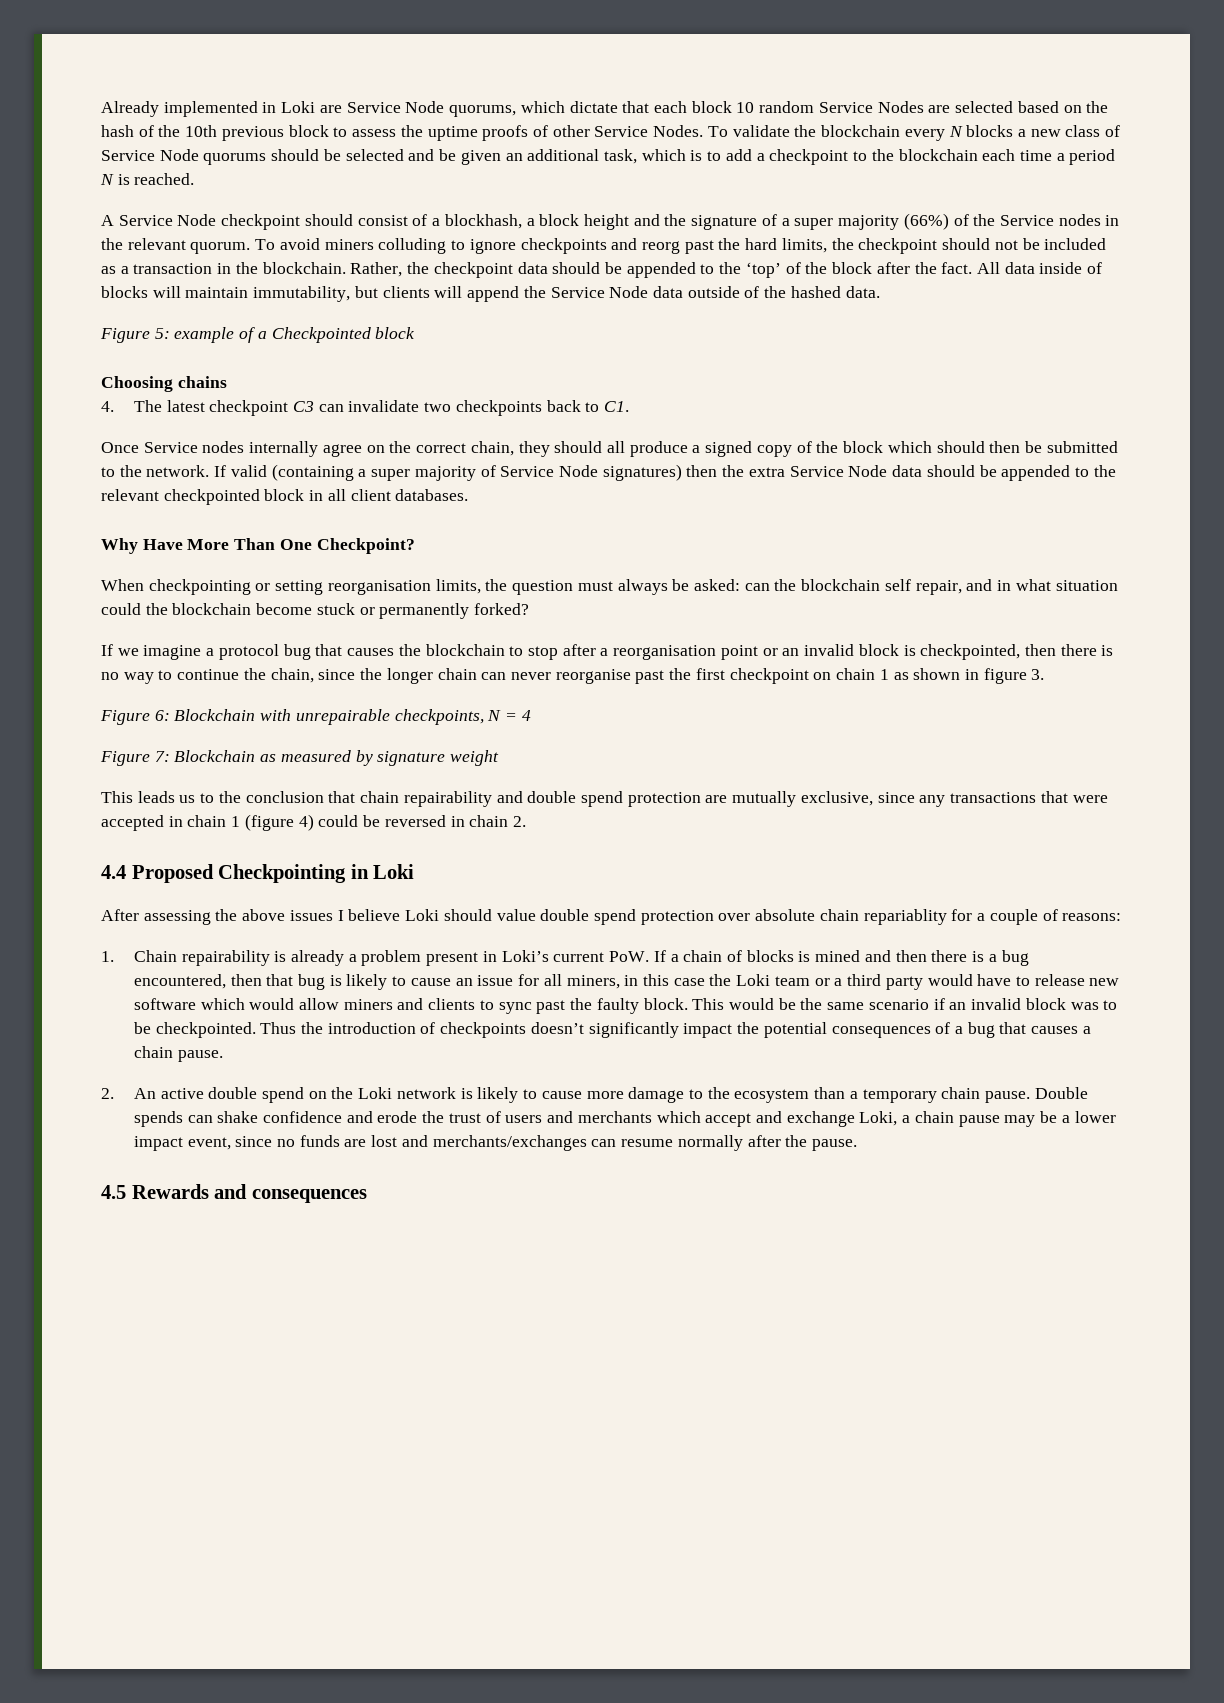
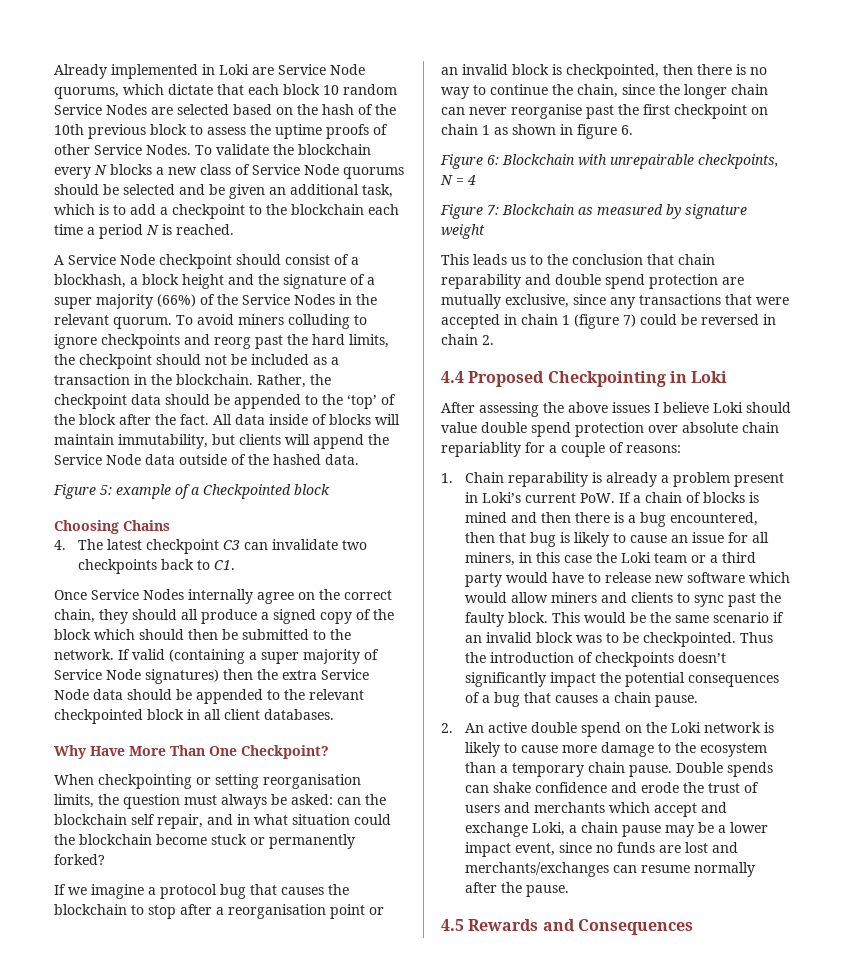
[1058,214,1101,226] nodes -> [294,294,335,305] Nodes
[177,376,227,388] chains -> [123,520,170,531] Chains
[202,441,245,453] nodes -> [143,589,184,600] Nodes
[1031,669,1045,680] 3. -> [621,125,633,135] 6.
[403,791,492,807] repairability -> [441,274,521,289] reparability
[298,814,314,831] 4) -> [623,314,636,327] 7)
[181,950,270,966] repairability -> [508,472,589,487] reparability
[251,1189,367,1203] consequences -> [577,919,693,935] Consequences

